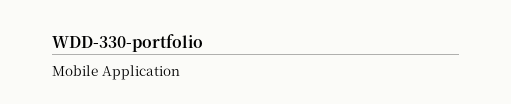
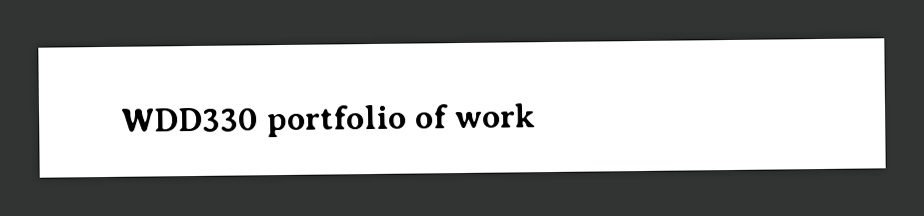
[52,34,203,52] [52,65,180,80] WDD-330-portfolio // Mobile Application -> [120,103,537,138] WDD330 portfolio of work

